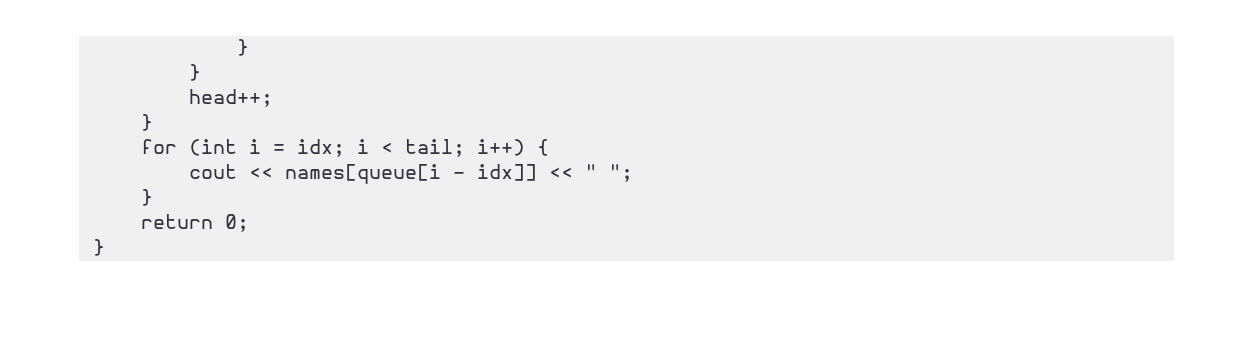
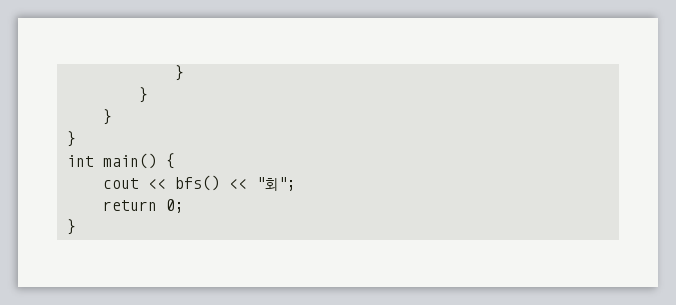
[236,39,249,56] [188,64,201,81] [188,89,273,107] [140,114,153,131] [140,139,549,157] [188,164,633,184] [140,189,153,206] } // } // head++; // } // for (int i = idx; i < tail; i++) { // cout << names[queue[i - idx]] << " "; // } -> [175,65,185,81] [139,87,149,103] [103,109,113,125] [67,131,77,147] [67,153,176,169] [103,175,297,191] } // } // } // } // int main() { // cout << bfs() << "회";

